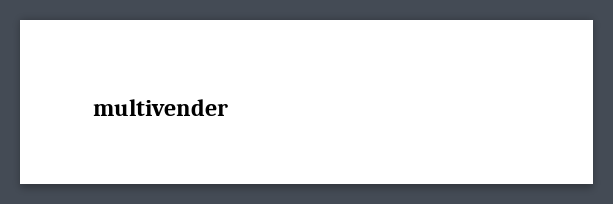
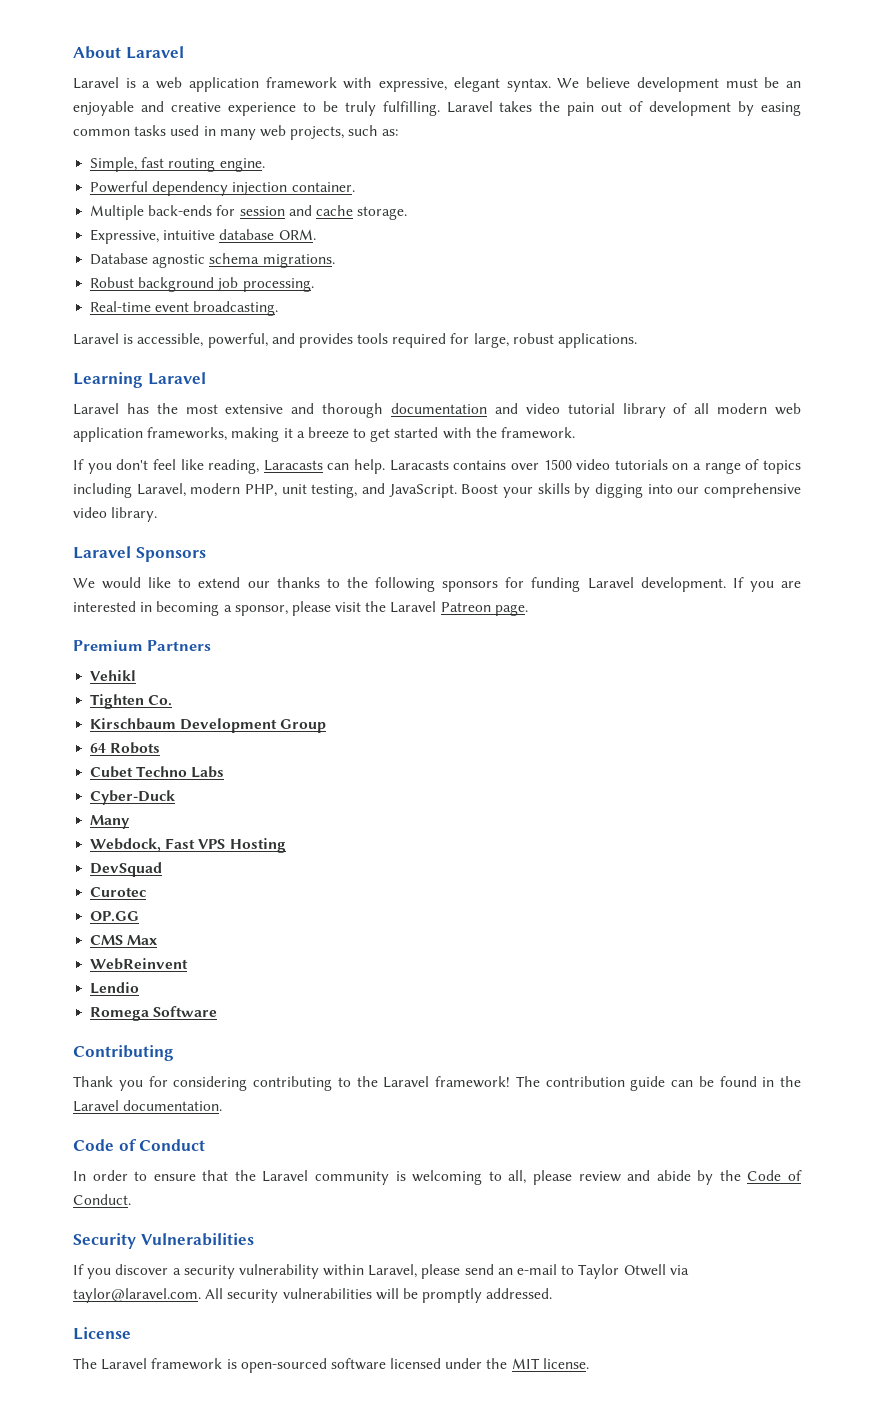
[93,99,228,116] multivender -> [73,46,184,59] [73,77,802,92] [73,101,801,116] [73,125,399,140] [90,157,265,172] [90,181,355,196] [90,205,408,220] [90,229,316,244] [90,253,335,268] [90,277,314,292] [90,301,279,316] [73,333,638,348] [73,372,206,388] [73,403,802,418] [73,427,576,442] [73,459,802,474] [73,483,801,498] [73,507,158,522] [73,546,206,562] [73,577,802,592] [73,601,528,616] [73,640,212,651] [90,670,137,681] [90,694,173,709] [90,718,327,733] [90,742,161,754] [90,766,225,778] [90,790,176,805] [90,815,131,829] [90,838,286,853] [90,862,163,877] [90,887,147,897] [90,911,140,922] [90,935,158,945] [90,958,189,970] [90,982,140,994] [90,1006,218,1021] [73,1045,174,1061] [73,1076,801,1091] [73,1100,223,1112] [73,1139,206,1151] [73,1170,802,1185] [73,1194,131,1205] [73,1233,254,1249] [73,1264,689,1279] [73,1288,553,1303] [73,1327,131,1340] [73,1358,589,1373] About Laravel // Laravel is a web application framework with expressive, elegant syntax. We believe development must be an enjoyable and creative experience to be truly fulfilling. Laravel takes the pain out of development by easing common tasks used in many web projects, such as: // Simple, fast routing engine. // Powerful dependency injection container. // Multiple back-ends for session and cache storage. // Expressive, intuitive database ORM. // Database agnostic schema migrations. // Robust background job processing. // Real-time event broadcasting. // Laravel is accessible, powerful, and provides tools required for large, robust applications. // Learning Laravel // Laravel has the most extensive and thorough documentation and video tutorial library of all modern web application frameworks, making it a breeze to get started with the framework. // If you don't feel like reading, Laracasts can help. Laracasts contains over 1500 video tutorials on a range of topics including Laravel, modern PHP, unit testing, and JavaScript. Boost your skills by digging into our comprehensive video library. // Laravel Sponsors // We would like to extend our thanks to the following sponsors for funding Laravel development. If you are interested in becoming a sponsor, please visit the Laravel Patreon page. // Premium Partners // Vehikl // Tighten Co. // Kirschbaum Development Group // 64 Robots // Cubet Techno Labs // Cyber-Duck // Many // Webdock, Fast VPS Hosting // DevSquad // Curotec // OP.GG // CMS Max // WebReinvent // Lendio // Romega Software // Contributing // Thank you for considering contributing to the Laravel framework! The contribution guide can be found in the Laravel documentation. // Code of Conduct // In order to ensure that the Laravel community is welcoming to all, please review and abide by the Code of Conduct. // Security Vulnerabilities // If you discover a security vulnerability within Laravel, please send an e-mail to Taylor Otwell via taylor@laravel.com. All security vulnerabilities will be promptly addressed. // License // The Laravel framework is open-sourced software licensed under the MIT license.

